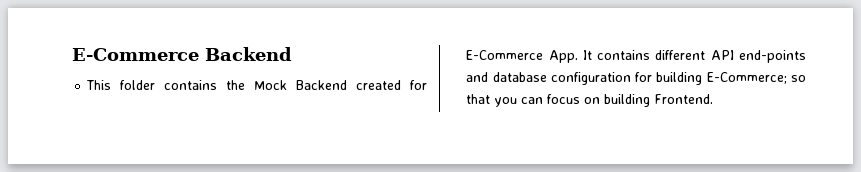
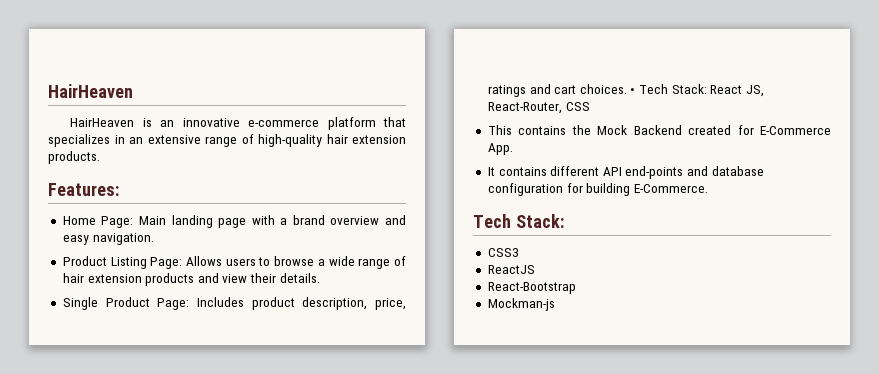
[72,47,292,61] E-Commerce Backend -> [48,84,133,98] [70,117,406,130] [48,134,406,147] [48,151,100,164] [48,183,119,196] [62,215,406,228] [62,233,154,245] [62,256,406,269] [62,273,320,286] [62,297,406,310] [487,84,765,97] [487,102,590,114] HairHeaven // HairHeaven is an innovative e-commerce platform that specializes in an extensive range of high-quality hair extension products. // Features: // Home Page: Main landing page with a brand overview and easy navigation. // Product Listing Page: Allows users to browse a wide range of hair extension products and view their details. // Single Product Page: Includes product description, price, ratings and cart choices. • Tech Stack: React JS, React-Router, CSS
[120,80,156,90] folder -> (512, 130) none
(578, 56) none -> (513, 149) //
[706,72,806,84] [466,94,714,107] E-Commerce; so that you can focus on building Frontend. -> [633,184,708,193] [473,214,564,228] [487,248,519,257] [487,265,535,274] [487,282,576,294] [487,298,555,311] E-Commerce. // Tech Stack: // CSS3 // ReactJS // React-Bootstrap // Mockman-js

